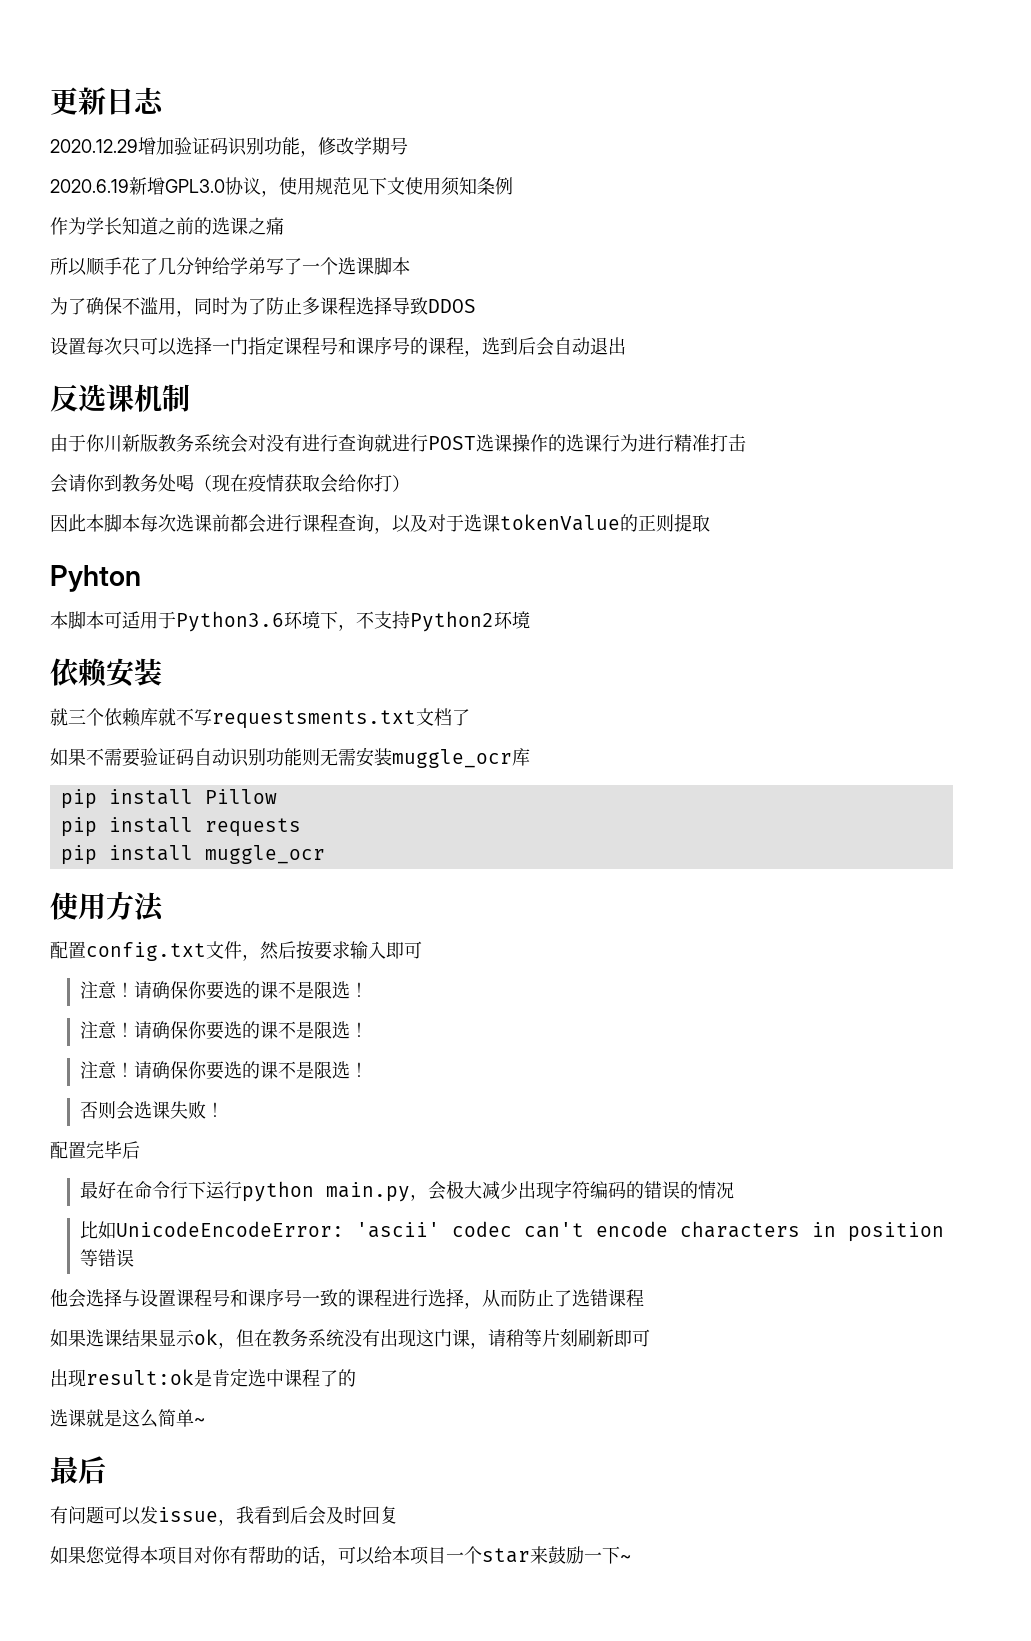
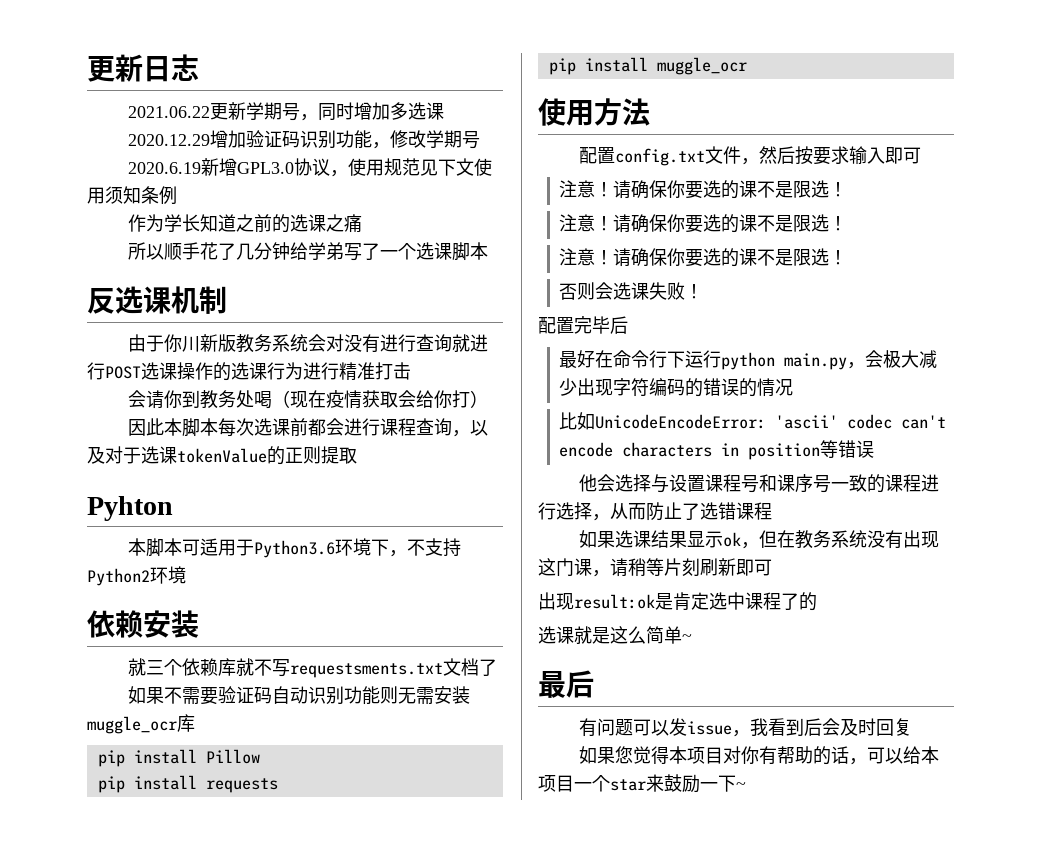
(165, 100) none -> [128,102,445,121] // 2021.06.22更新学期号，同时增加多选课
[50,296,476,317] [50,336,626,357] // 为了确保不滥用，同时为了防止多课程选择导致DDOS // 设置每次只可以选择一门指定课程号和课序号的课程，选到后会自动退出 -> (489, 251) none

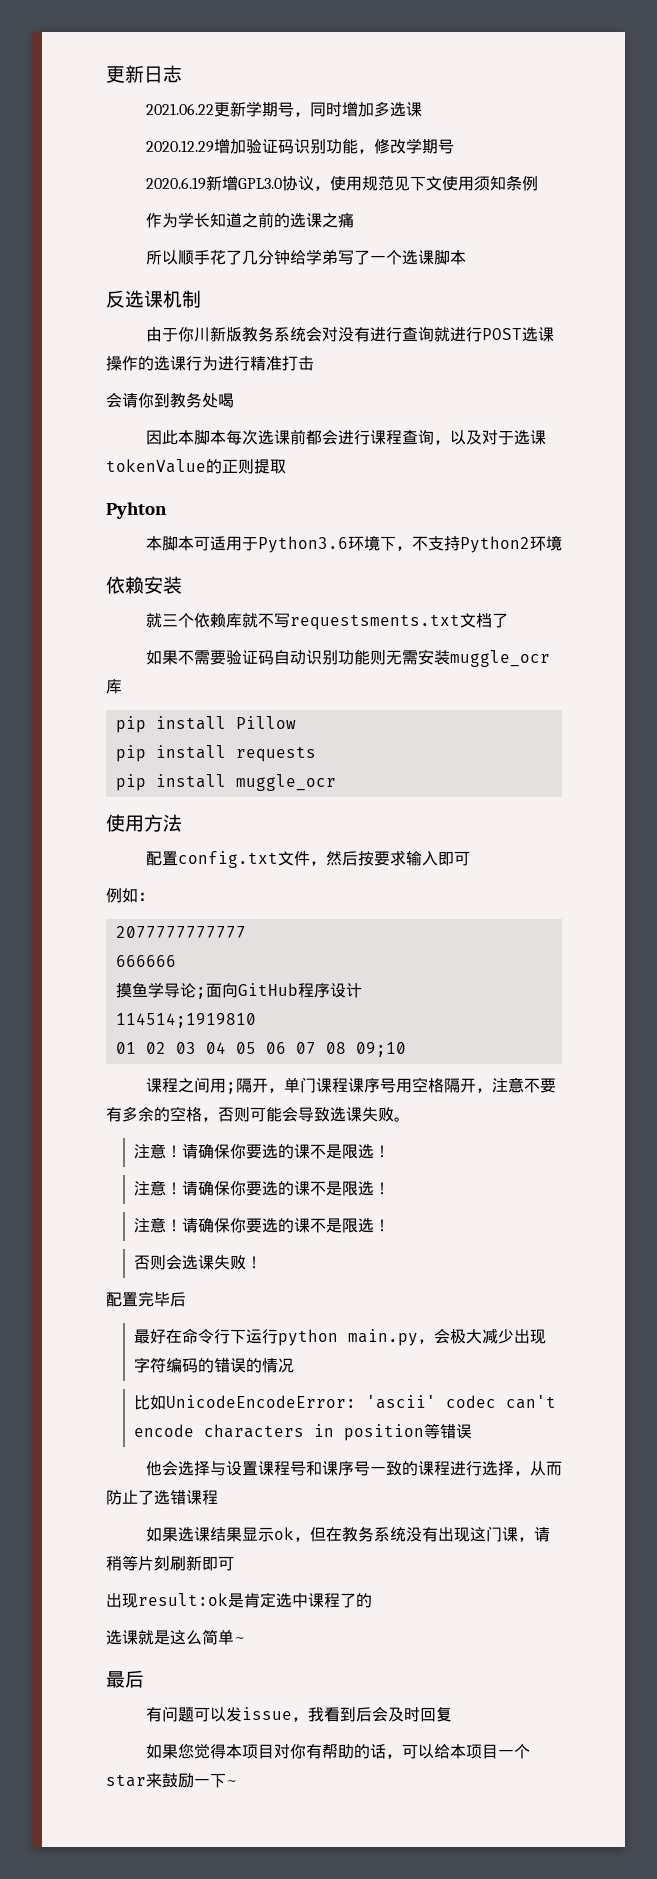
[272,390,489,409] （现在疫情获取会给你打） -> (234, 400) none
(922, 155) none -> [106,888,154,903] [115,926,246,938] [115,955,176,967] [115,982,362,999] [115,1013,256,1028] [115,1042,406,1057] [145,1077,556,1094] [106,1106,410,1122] // 例如： // 2077777777777 // 666666 // 摸鱼学导论;面向GitHub程序设计 // 114514;1919810 // 01 02 03 04 05 06 07 08 09;10 // 课程之间用;隔开，单门课程课序号用空格隔开，注意不要有多余的空格，否则可能会导致选课失败。

